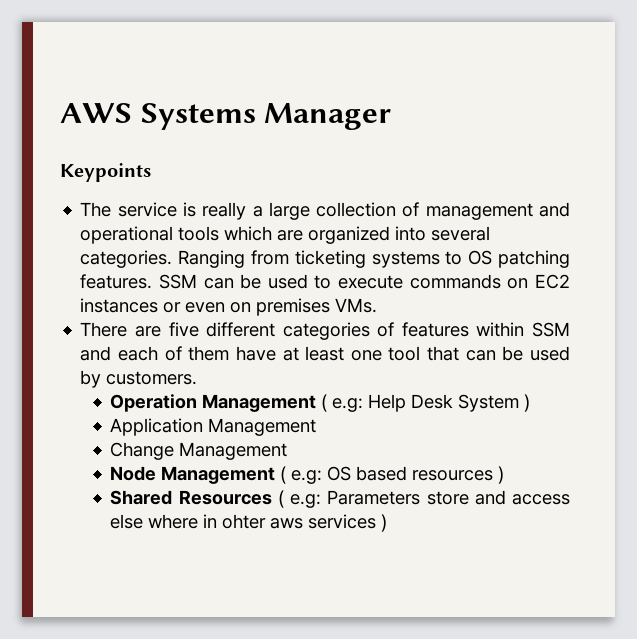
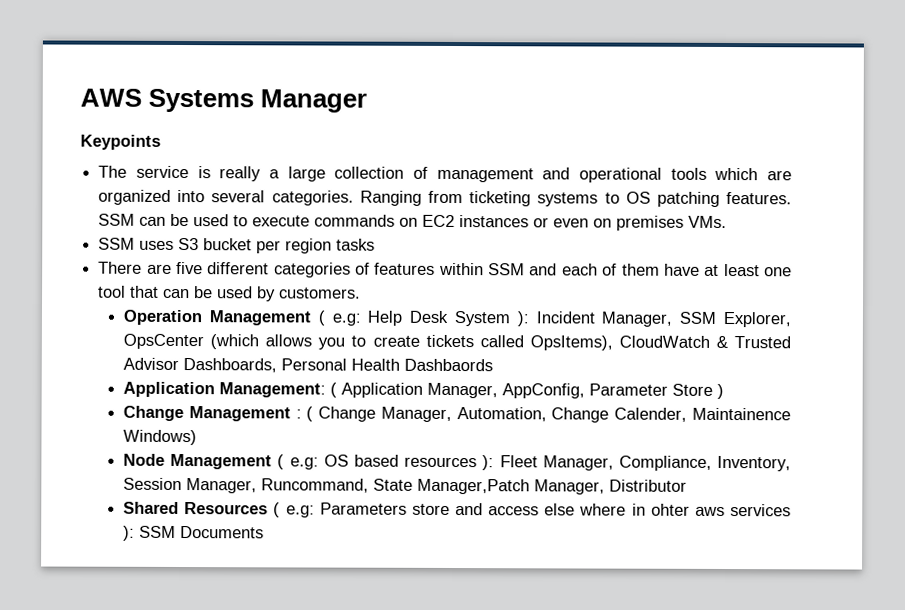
(378, 305) none -> [98,237,376,254] // SSM uses S3 bucket per region tasks
[524,394,531,412] [110,418,317,436] [110,442,288,460] ) // Application Management // Change Management -> [516,311,791,328] [123,333,792,351] [123,357,494,373] [123,381,725,399] [123,405,791,423] [123,429,198,446] ): Incident Manager, SSM Explorer, OpsCenter (which allows you to create tickets called OpsItems), CloudWatch & Trusted Advisor Dashboards, Personal Health Dashbaords // Application Management: ( Application Manager, AppConfig, Parameter Store ) // Change Management : ( Change Manager, Automation, Change Calender, Maintainence Windows)
[498,466,505,484] ) -> [482,455,791,472] [123,477,688,495] ): Fleet Manager, Compliance, Inventory, Session Manager, Runcommand, State Manager,Patch Manager, Distributor
[381,514,388,532] ) -> [123,525,265,541] ): SSM Documents

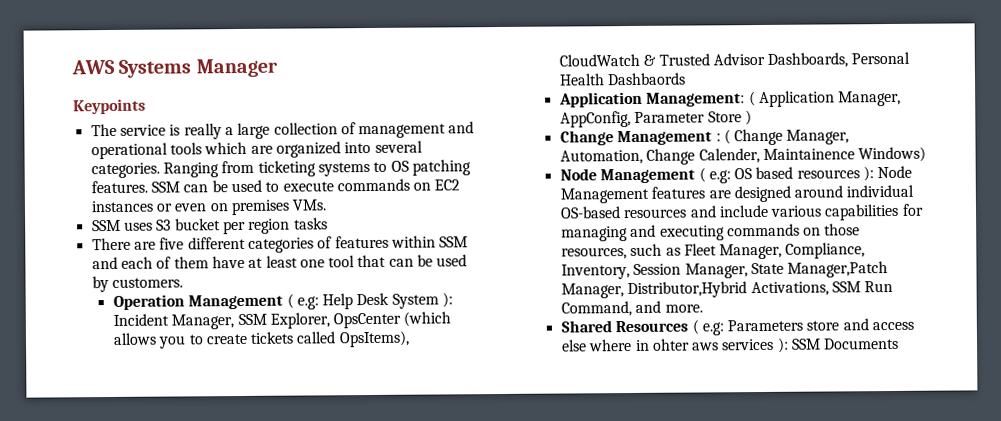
(495, 463) none -> [877,165,913,179] [559,184,915,204] [559,203,924,221] [560,223,861,242] [560,243,681,260] Node Management features are designed around individual OS-based resources and include various capabilities for managing and executing commands on those resources, such as
[261,478,370,493] Runcommand, -> (748, 271) none
[609,479,688,492] Distributor -> [627,280,894,299] [560,300,703,317] Distributor,Hybrid Activations, SSM Run Command, and more.

